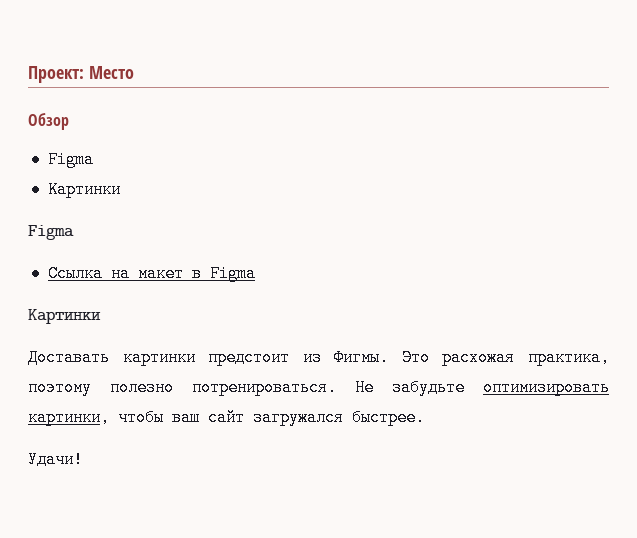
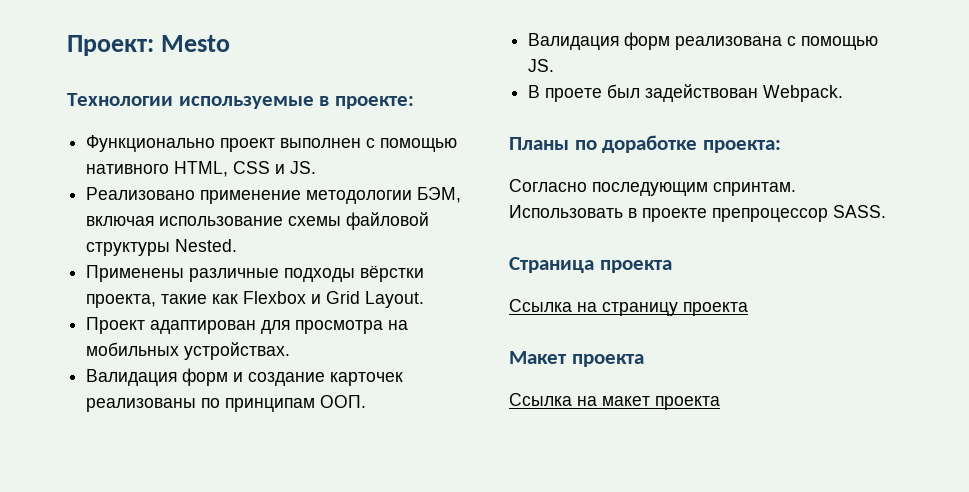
[88,66,134,79] [28,113,69,130] [47,151,94,168] [47,182,120,198] [28,225,74,240] [47,265,256,282] [28,309,101,324] [28,349,610,366] [28,379,609,396] [28,409,425,426] [28,451,83,468] Место // Обзор // Figma // Картинки // Figma // Ссылка на макет в Figma // Картинки // Доставать картинки предстоит из Фигмы. Это расхожая практика, поэтому полезно потренироваться. Не забудьте оптимизировать картинки, чтобы ваш сайт загружался быстрее. // Удачи! -> [161,35,231,52] [67,93,415,109] [86,135,458,152] [86,161,317,177] [86,187,462,204] [86,212,430,230] [86,239,238,256] [86,265,425,282] [86,291,425,308] [86,317,409,334] [86,342,291,360] [86,368,404,386] [86,395,367,412] [528,32,879,50] [528,59,555,72] [528,84,844,102] [509,135,782,153] [509,179,796,196] [509,205,886,222] [509,257,672,273] [509,299,748,316] [509,351,644,367] [509,393,720,410] Mesto // Технологии используемые в проекте: // Функционально проект выполнен с помощью нативного HTML, CSS и JS. // Реализовано применение методологии БЭМ, включая использование схемы файловой структуры Nested. // Применены различные подходы вёрстки проекта, такие как Flexbox и Grid Layout. // Проект адаптирован для просмотра на мобильных устройствах. // Валидация форм и создание карточек реализованы по принципам ООП. // Валидация форм реализована с помощью JS. // В проете был задействован Webpack. // Планы по доработке проекта: // Cогласно последующим спринтам. Использовать в проекте препроцессор SASS. // Страница проекта // Ссылка на страницу проекта // Макет проекта // Ссылка на макет проекта

